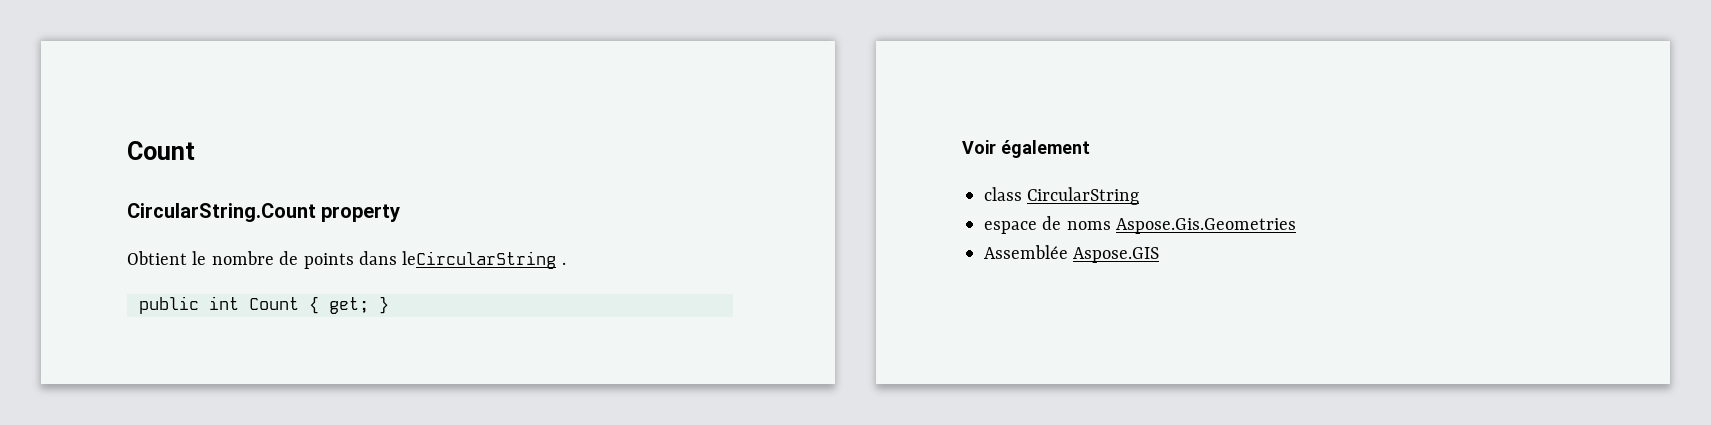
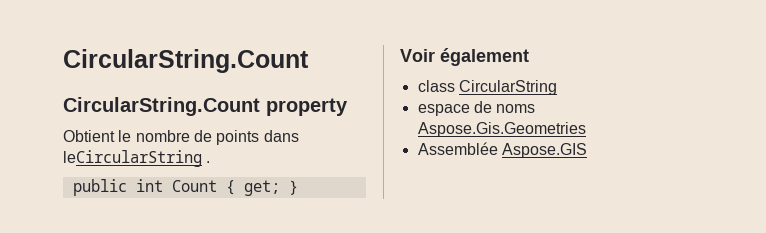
[127,141,195,160] Count -> [63,49,309,73] CircularString.Count

